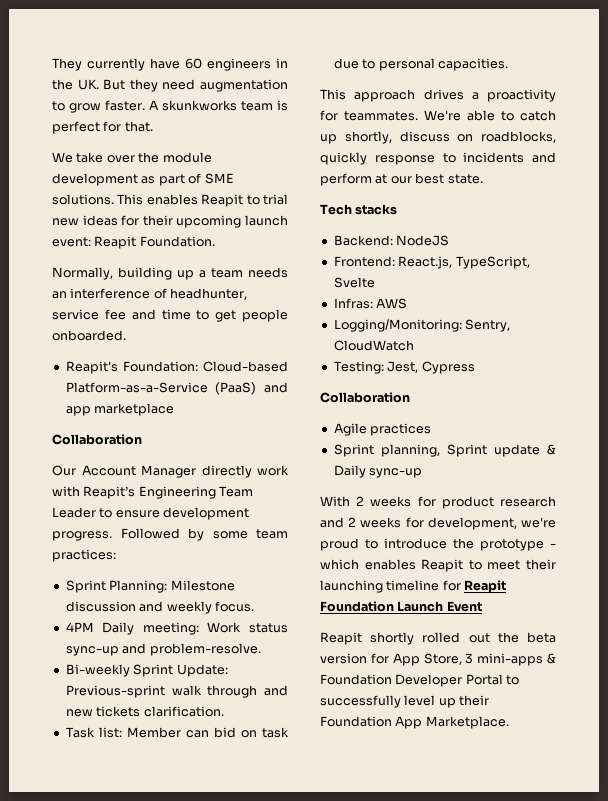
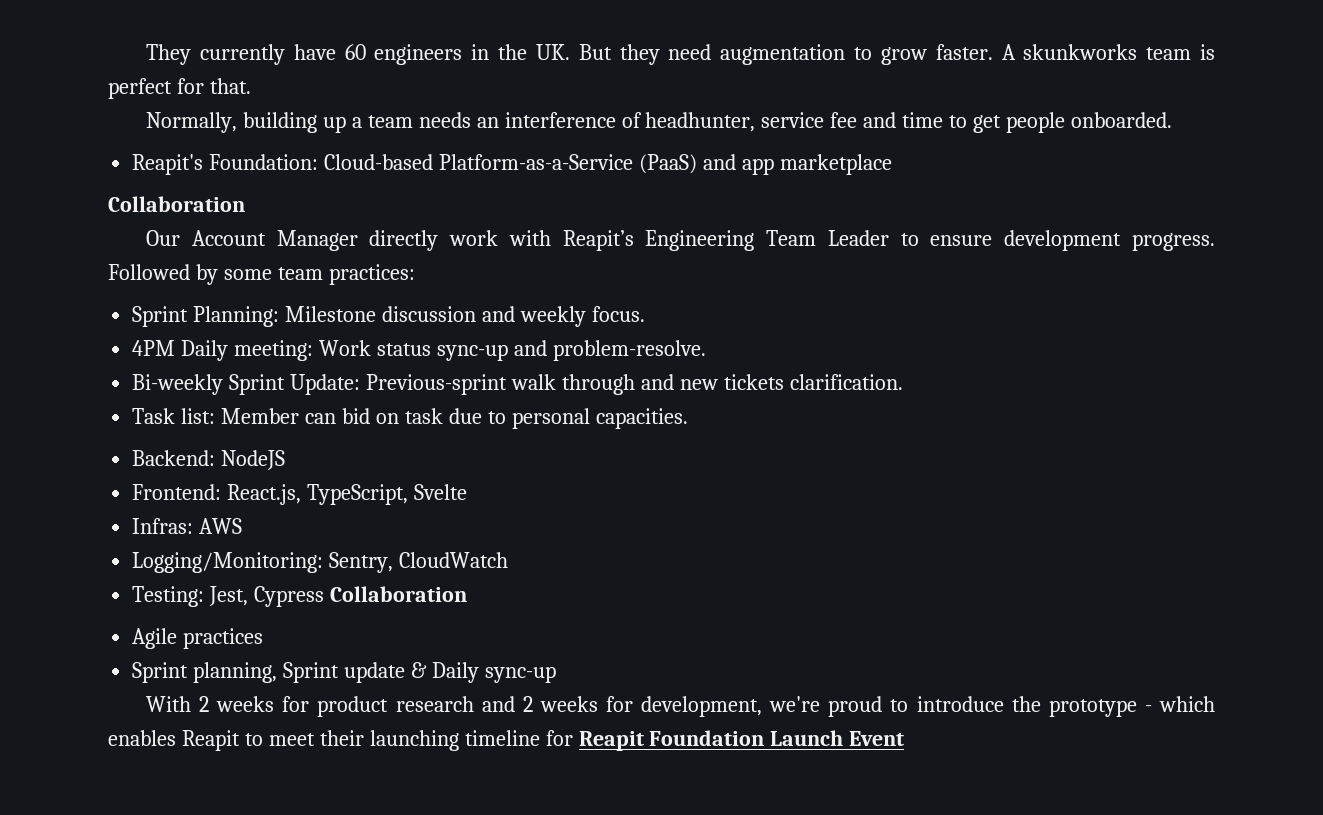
[52,152,212,163] [52,173,234,186] [52,194,288,207] [52,215,288,228] [52,236,215,249] // We take over the module development as part of SME solutions. This enables Reapit to trial new ideas for their upcoming launch event: Reapit Foundation. -> (251, 86) none
[320,89,556,102] [320,110,556,121] [320,131,556,144] [320,152,556,165] [320,173,483,186] [320,204,398,215] // This approach drives a proactivity for teammates. We're able to catch up shortly, discuss on roadblocks, quickly response to incidents and perform at our best state. // Tech stacks -> (688, 418) none
(475, 367) // -> (325, 596) none
[320,632,556,645] [320,653,556,666] [320,674,520,687] [320,695,490,708] [320,716,509,729] // Reapit shortly rolled out the beta version for App Store, 3 mini-apps & Foundation Developer Portal to successfully level up their Foundation App Marketplace. -> (905, 738) none

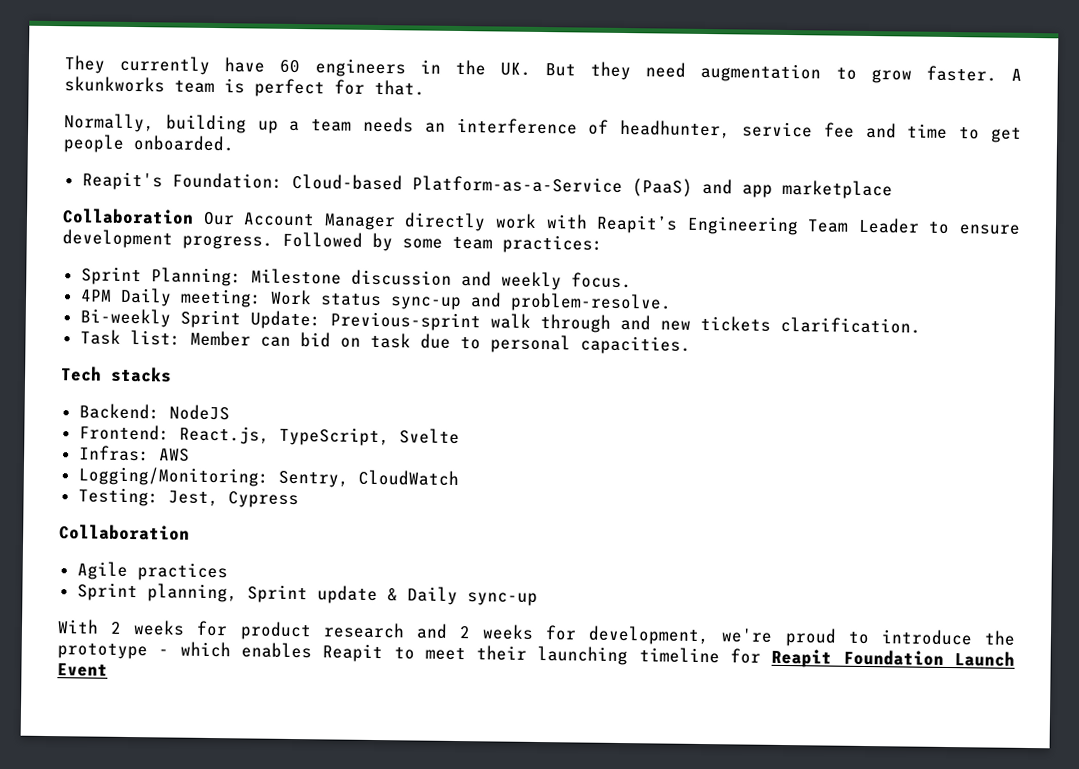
(245, 204) // -> (194, 216) none
(688, 418) none -> [61,366,172,383] // Tech stacks
(325, 596) none -> (299, 500) //

